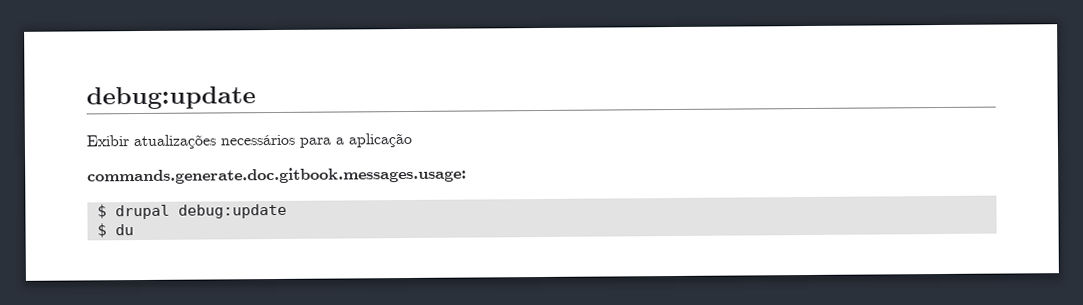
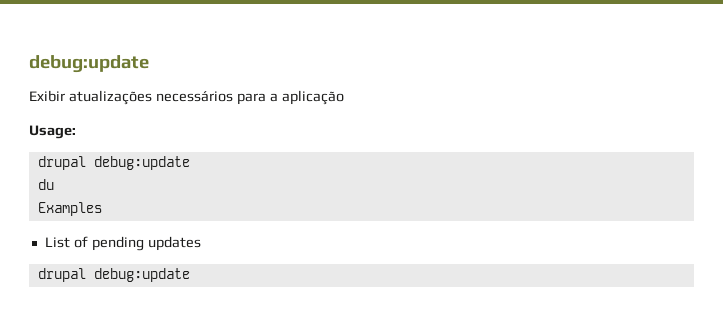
[87,166,467,185] [96,204,107,219] commands.generate.doc.gitbook.messages.usage: // $ -> [29,125,76,139] Usage: //
[96,223,107,238] $ -> (190, 163) none
(134, 230) none -> [37,202,102,216] [44,236,201,251] [37,268,190,282] // Examples // List of pending updates // drupal debug:update

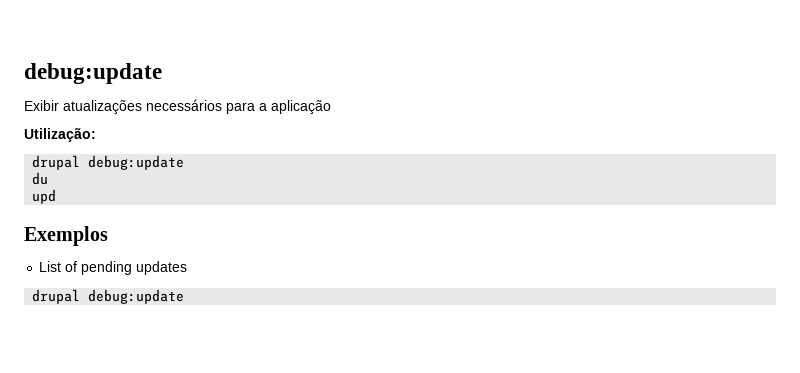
[29,125,76,139] Usage: -> [24,127,96,142] Utilização:
[37,202,102,216] Examples -> [32,189,57,204] [24,226,108,246] upd // Exemplos

